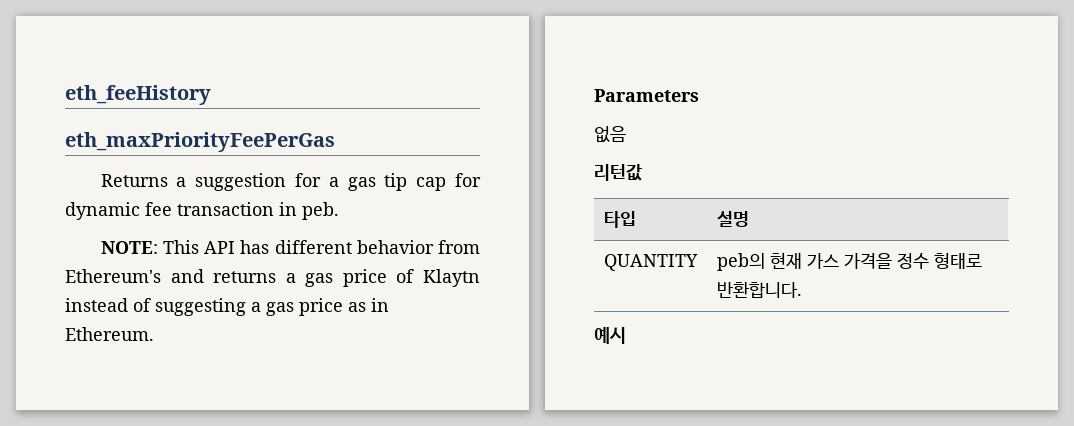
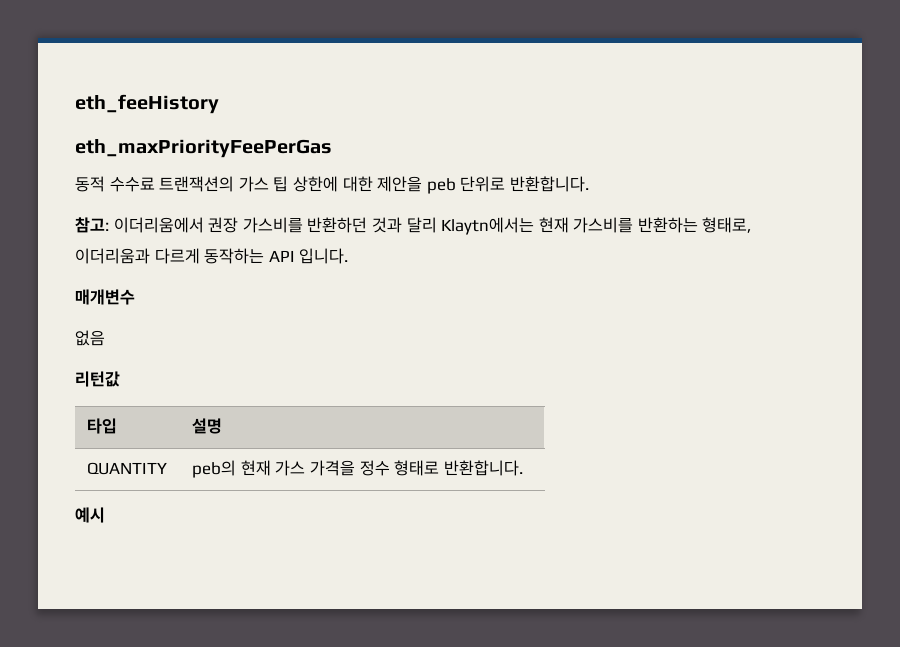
[100,173,482,191] [65,202,339,220] [100,240,480,254] [65,269,480,287] [65,298,389,316] [65,327,154,341] [594,89,699,102] Returns a suggestion for a gas tip cap for dynamic fee transaction in peb. // NOTE: This API has different behavior from Ethereum's and returns a gas price of Klaytn instead of suggesting a gas price as in Ethereum. // Parameters -> [75,176,589,194] [75,217,752,235] [75,248,349,264] [75,289,135,305] 동적 수수료 트랜잭션의 가스 팁 상한에 대한 제안을 peb 단위로 반환합니다. // 참고: 이더리움에서 권장 가스비를 반환하던 것과 달리 Klaytn에서는 현재 가스비를 반환하는 형태로, 이더리움과 다르게 동작하는 API 입니다. // 매개변수

